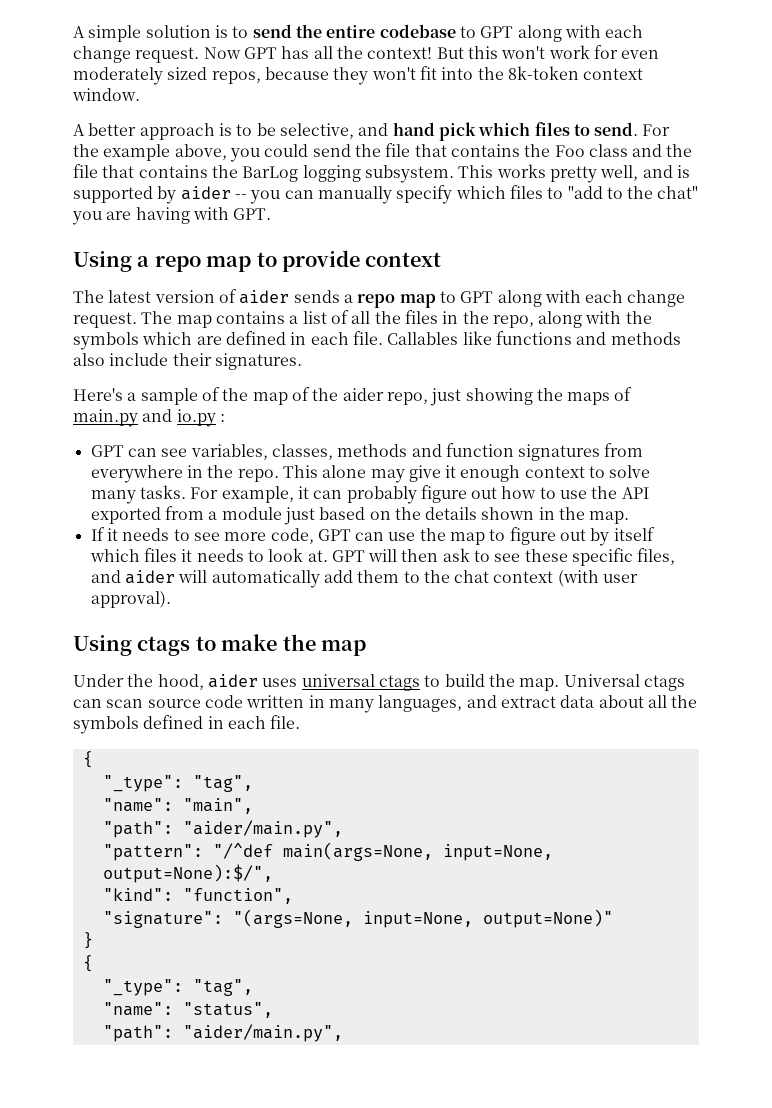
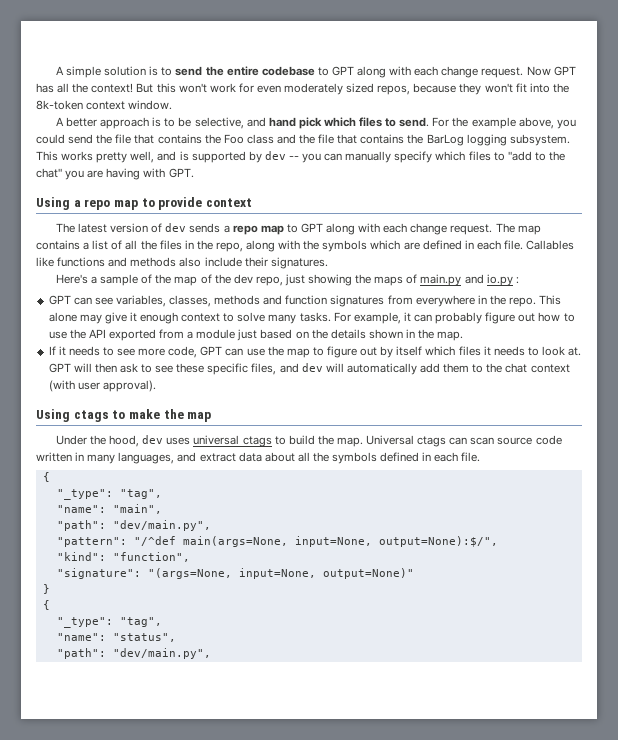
[180,186,231,200] aider -> [264,151,286,160] dev
[239,290,290,304] aider -> [165,223,187,232] dev
[342,388,384,401] aider -> [233,274,253,284] dev
[124,570,175,584] aider -> [301,363,323,372] dev
[207,674,258,688] aider -> [142,435,164,444] dev
[182,820,343,838] "aider/main.py", -> [112,520,211,531] "dev/main.py",
[182,1024,343,1042] "aider/main.py", -> [112,648,211,659] "dev/main.py",

